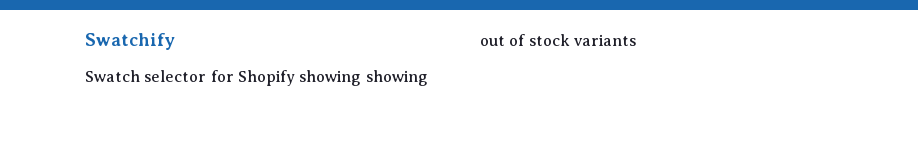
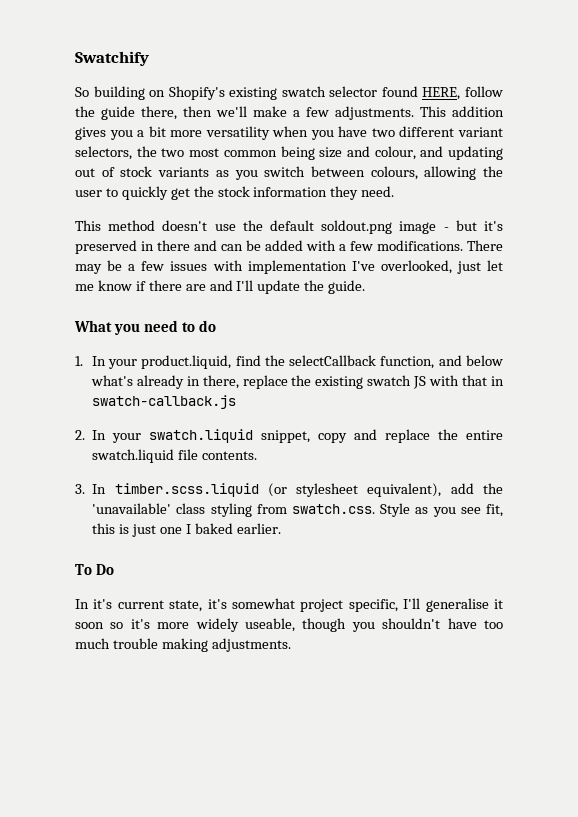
[85,70,428,86] [480,34,636,46] Swatch selector for Shopify showing showing out of stock variants -> [75,86,503,100] [75,106,504,120] [75,126,503,140] [75,146,503,160] [75,166,503,180] [75,186,395,200] [75,220,503,234] [75,240,503,254] [75,260,504,274] [75,280,366,294] [74,320,216,335] [75,355,504,369] [90,375,504,389] [91,395,236,409] [75,429,503,443] [92,449,258,463] [75,483,504,497] [92,503,504,517] [92,523,281,537] [75,564,114,575] [75,598,503,612] [75,618,503,632] [75,638,291,652] So building on Shopify's existing swatch selector found HERE, follow the guide there, then we'll make a few adjustments. This addition gives you a bit more versatility when you have two different variant selectors, the two most common being size and colour, and updating out of stock variants as you switch between colours, allowing the user to quickly get the stock information they need. // This method doesn't use the default soldout.png image - but it's preserved in there and can be added with a few modifications. There may be a few issues with implementation I've overlooked, just let me know if there are and I'll update the guide. // What you need to do // 1. In your product.liquid, find the selectCallback function, and below what's already in there, replace the existing swatch JS with that in swatch-callback.js // 2. In your swatch.liquid snippet, copy and replace the entire swatch.liquid file contents. // 3. In timber.scss.liquid (or stylesheet equivalent), add the 'unavailable' class styling from swatch.css. Style as you see fit, this is just one I baked earlier. // To Do // In it's current state, it's somewhat project specific, I'll generalise it soon so it's more widely useable, though you shouldn't have too much trouble making adjustments.

